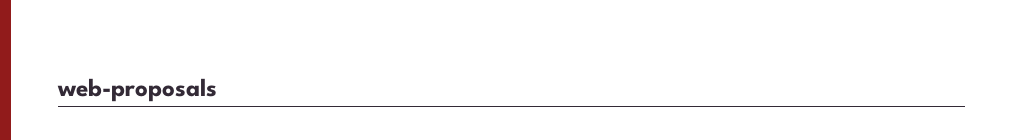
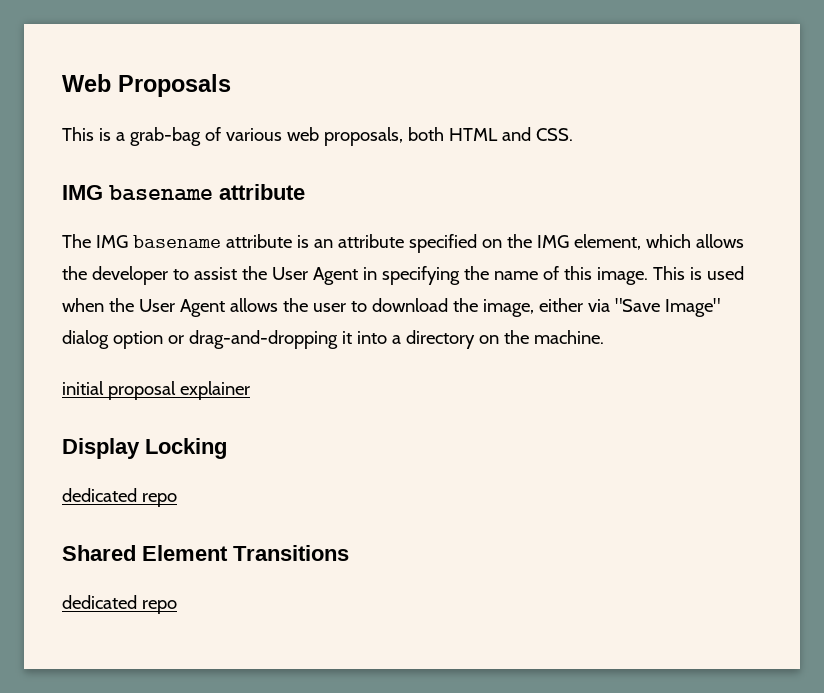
[57,78,217,102] web-proposals -> [62,74,231,97] [62,127,573,146] [62,184,305,201] [62,234,744,253] [62,266,744,285] [62,298,720,317] [62,330,604,349] [62,381,250,400] [62,438,227,459] [62,488,177,507] [62,545,349,561] [62,595,177,614] Web Proposals // This is a grab-bag of various web proposals, both HTML and CSS. // IMG basename attribute // The IMG basename attribute is an attribute specified on the IMG element, which allows the developer to assist the User Agent in specifying the name of this image. This is used when the User Agent allows the user to download the image, either via "Save Image" dialog option or drag-and-dropping it into a directory on the machine. // initial proposal explainer // Display Locking // dedicated repo // Shared Element Transitions // dedicated repo

